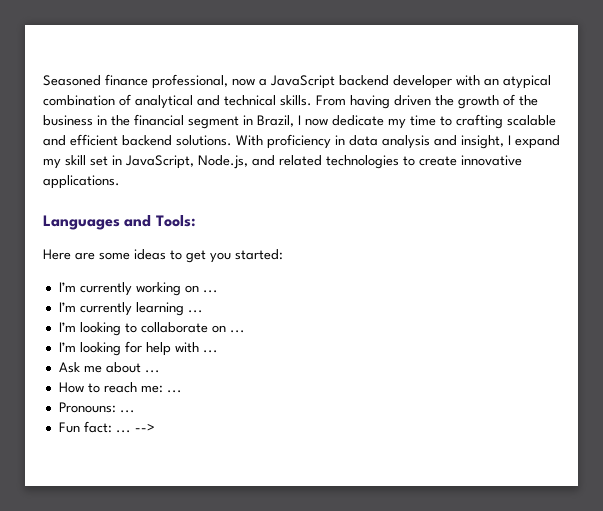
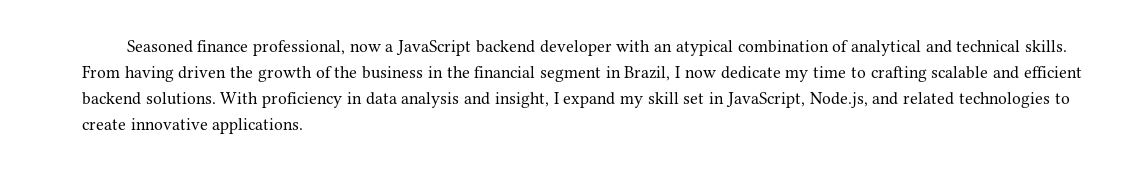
[43,215,196,230] [43,249,283,263] [58,282,218,296] [58,302,203,316] [58,322,245,336] [58,341,218,356] [58,362,160,373] [58,382,182,393] [58,402,135,413] [58,421,155,433] // Languages and Tools: // Here are some ideas to get you started: // I’m currently working on ... // I’m currently learning ... // I’m looking to collaborate on ... // I’m looking for help with ... // Ask me about ... // How to reach me: ... // Pronouns: ... // Fun fact: ... --> -> (304, 126) none

